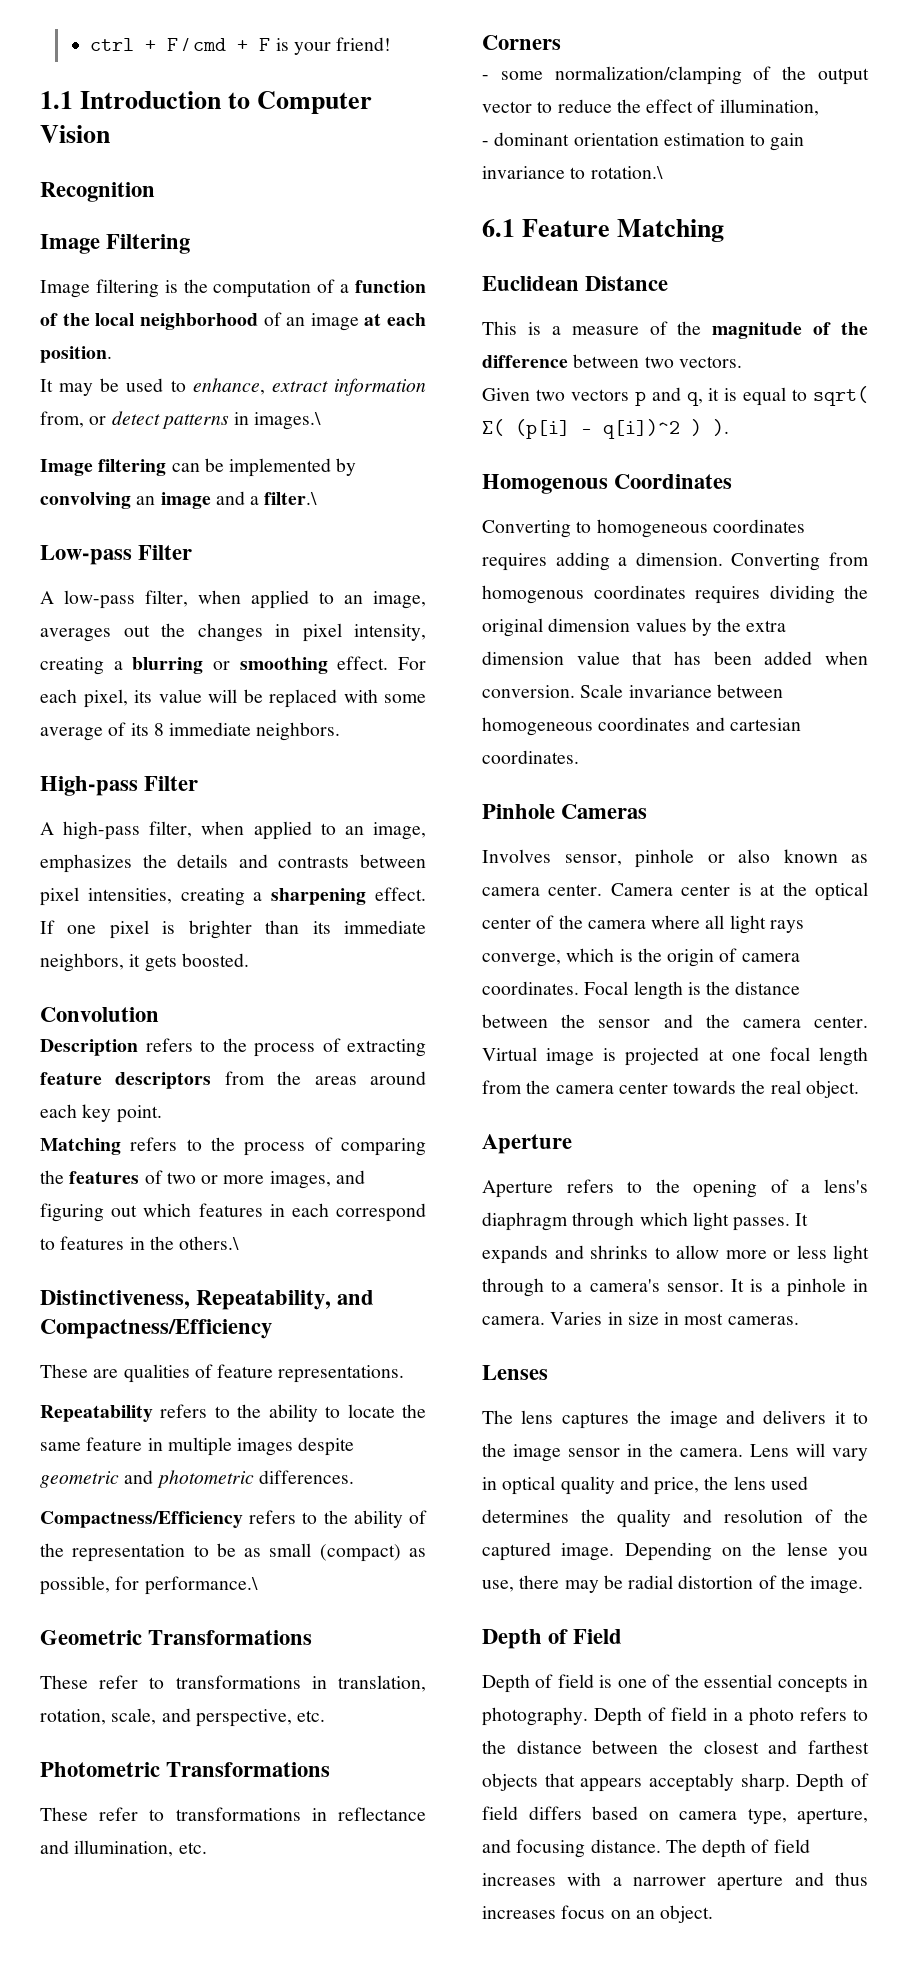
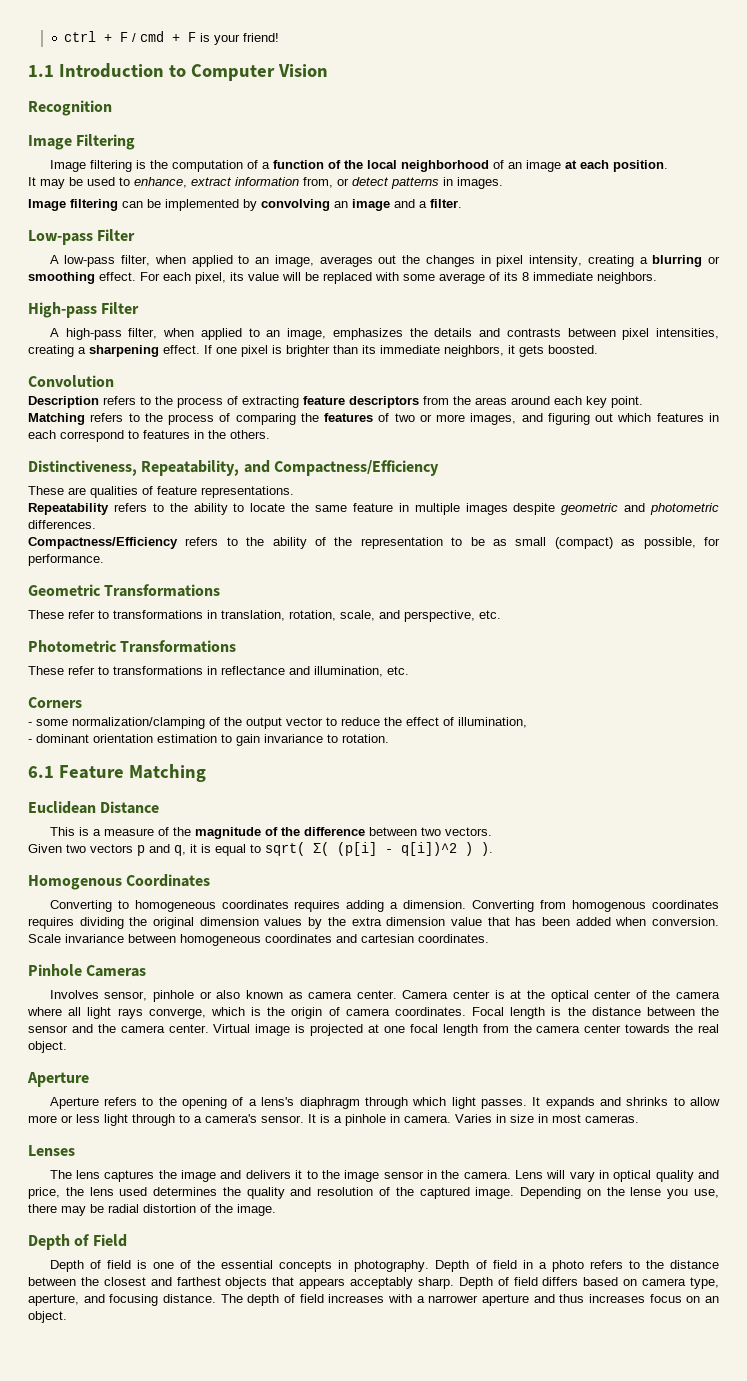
[254,412,322,430] images.\ -> [457,177,503,189] images.
[264,492,318,505] filter.\ -> [430,199,462,208] filter.
[179,1236,240,1250] others.\ -> [230,430,270,439] others.
[144,1576,258,1595] performance.\ -> [28,554,104,566] performance.
[590,166,663,179] rotation.\ -> [342,734,389,743] rotation.

